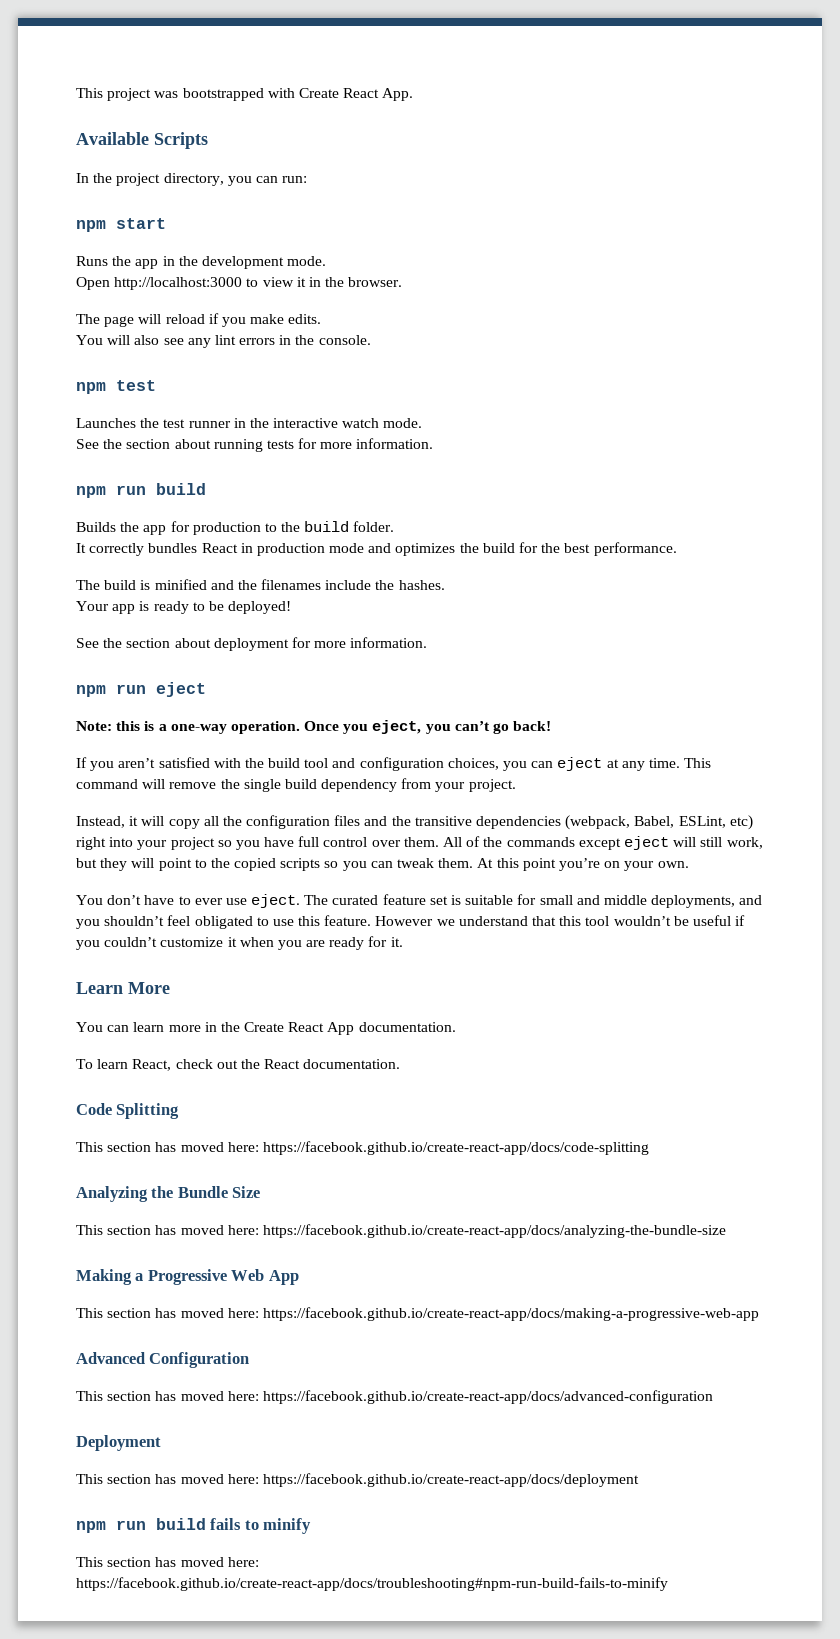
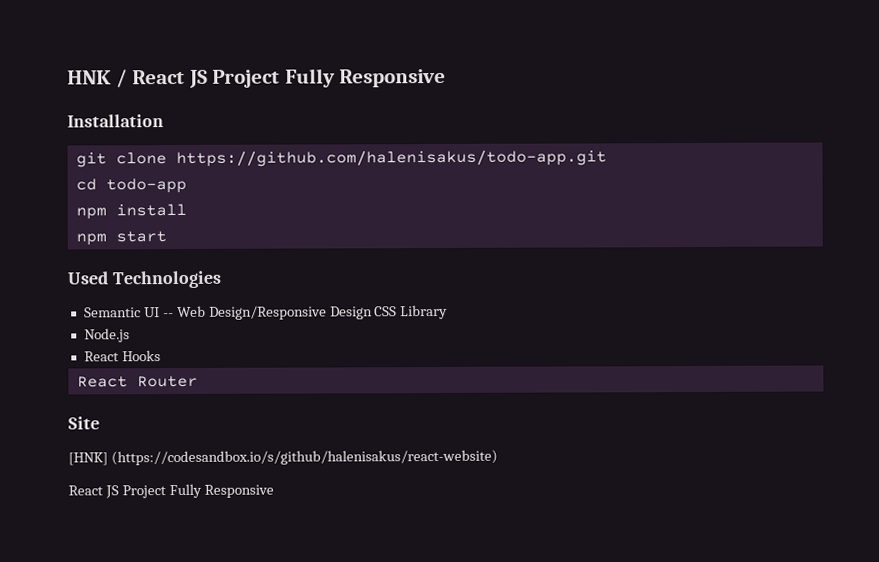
[76,88,414,101] [76,132,208,149] [76,173,308,186] [76,218,166,232] [76,256,327,269] [76,277,403,290] [76,313,322,327] [76,335,371,348] [76,380,156,394] [76,418,423,428] [76,438,434,452] [76,483,206,498] [76,521,395,535] [76,542,677,556] [76,579,445,590] [76,601,292,614] [76,637,428,651] [76,682,206,697] [76,720,552,734] [76,757,712,771] [76,778,516,792] [76,815,753,830] [76,836,763,850] [76,858,689,871] [76,894,763,908] [76,915,746,929] [76,936,403,950] [76,982,170,994] [76,1022,456,1035] [76,1059,401,1071] [76,1103,180,1119] [76,1141,649,1155] [76,1186,261,1202] [76,1224,726,1238] [76,1269,299,1285] [76,1307,759,1321] [76,1352,250,1368] [76,1390,713,1404] [76,1435,161,1451] [76,1473,639,1487] [76,1518,312,1534] [76,1557,259,1567] [76,1577,668,1591] This project was bootstrapped with Create React App. // Available Scripts // In the project directory, you can run: // npm start // Runs the app in the development mode. // Open http://localhost:3000 to view it in the browser. // The page will reload if you make edits. // You will also see any lint errors in the console. // npm test // Launches the test runner in the interactive watch mode. // See the section about running tests for more information. // npm run build // Builds the app for production to the build folder. // It correctly bundles React in production mode and optimizes the build for the best performance. // The build is minified and the filenames include the hashes. // Your app is ready to be deployed! // See the section about deployment for more information. // npm run eject // Note: this is a one-way operation. Once you eject, you can’t go back! // If you aren’t satisfied with the build tool and configuration choices, you can eject at any time. This command will remove the single build dependency from your project. // Instead, it will copy all the configuration files and the transitive dependencies (webpack, Babel, ESLint, etc) right into your project so you have full control over them. All of the commands except eject will still work, but they will point to the copied scripts so you can tweak them. At this point you’re on your own. // You don’t have to ever use eject. The curated feature set is suitable for small and middle deployments, and you shouldn’t feel obligated to use this feature. However we understand that this tool wouldn’t be useful if you couldn’t customize it when you are ready for it. // Learn More // You can learn more in the Create React App documentation. // To learn React, check out the React documentation. // Code Splitting // This section has moved here: https://facebook.github.io/create-react-app/docs/code-splitting // Analyzing the Bundle Size // This section has moved here: https://facebook.github.io/create-react-app/docs/analyzing-the-bundle-size // Making a Progressive Web App // This section has moved here: https://facebook.github.io/create-react-app/docs/making-a-progressive-web-app // Advanced Configuration // This section has moved here: https://facebook.github.io/create-react-app/docs/advanced-configuration // Deployment // This section has moved here: https://facebook.github.io/create-react-app/docs/deployment // npm run build fails to minify // This section has moved here: https://facebook.github.io/create-react-app/docs/troubleshooting#npm-run-build-fails-to-minify -> [67,68,447,88] [67,114,164,128] [75,149,607,168] [75,177,187,194] [75,203,187,220] [75,231,167,246] [67,270,222,289] [83,304,449,320] [83,328,130,343] [83,350,161,362] [76,375,198,388] [68,416,100,430] [68,449,498,466] [68,483,274,499] HNK / React JS Project Fully Responsive // Installation // git clone https://github.com/halenisakus/todo-app.git // cd todo-app // npm install // npm start // Used Technologies // Semantic UI -- Web Design/Responsive Design CSS Library // Node.js // React Hooks // React Router // Site // [HNK] (https://codesandbox.io/s/github/halenisakus/react-website) // React JS Project Fully Responsive

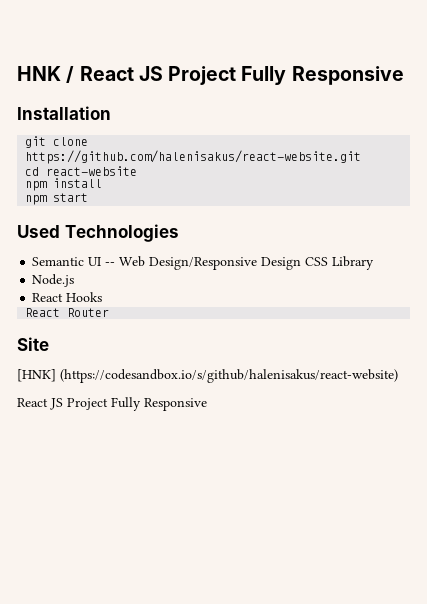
[175,149,607,168] https://github.com/halenisakus/todo-app.git -> [25,150,362,164] https://github.com/halenisakus/react-website.git
[105,177,187,194] todo-app -> [46,166,138,176] react-website

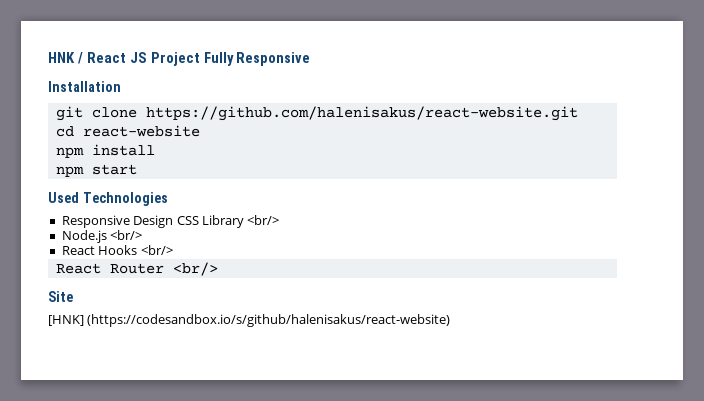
[32,256,258,270] Semantic UI -- Web Design/Responsive -> [61,215,130,228] Responsive
(375, 263) none -> [247,215,280,225] <br/>
(75, 280) none -> [110,230,143,240] <br/>
(103, 297) none -> [140,245,173,255] <br/>
(110, 312) none -> [172,262,218,276] <br/>
[17,397,207,411] // React JS Project Fully Responsive -> (451, 320) none

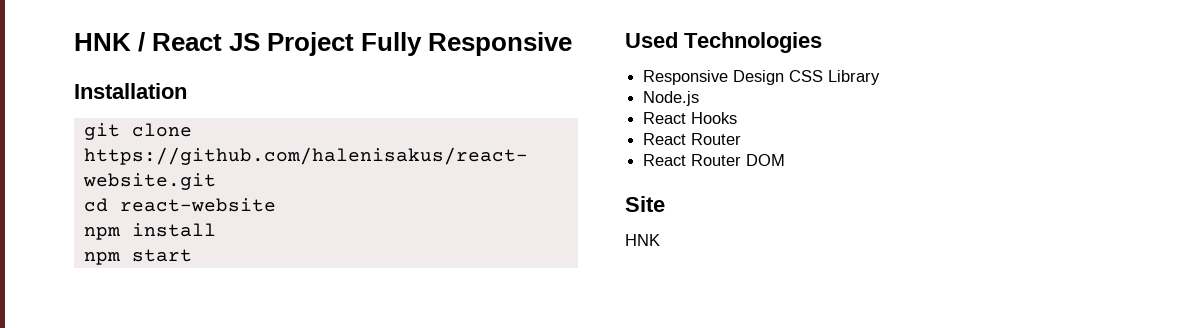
[247,215,280,225] <br/> -> (881, 77) none
[110,230,143,240] <br/> -> (700, 98) none
[140,245,173,255] [55,262,218,276] <br/> // React Router <br/> -> [643,133,742,145] [643,154,786,166] // React Router // React Router DOM
[48,314,451,327] [HNK] (https://codesandbox.io/s/github/halenisakus/react-website) -> [625,234,660,246] HNK

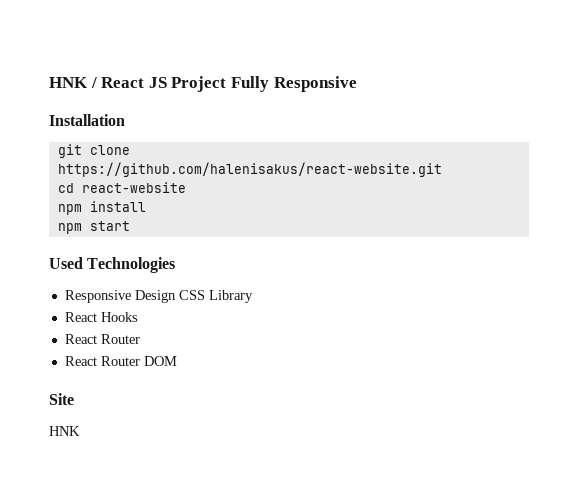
[643,91,700,106] // Node.js -> (253, 296) none

